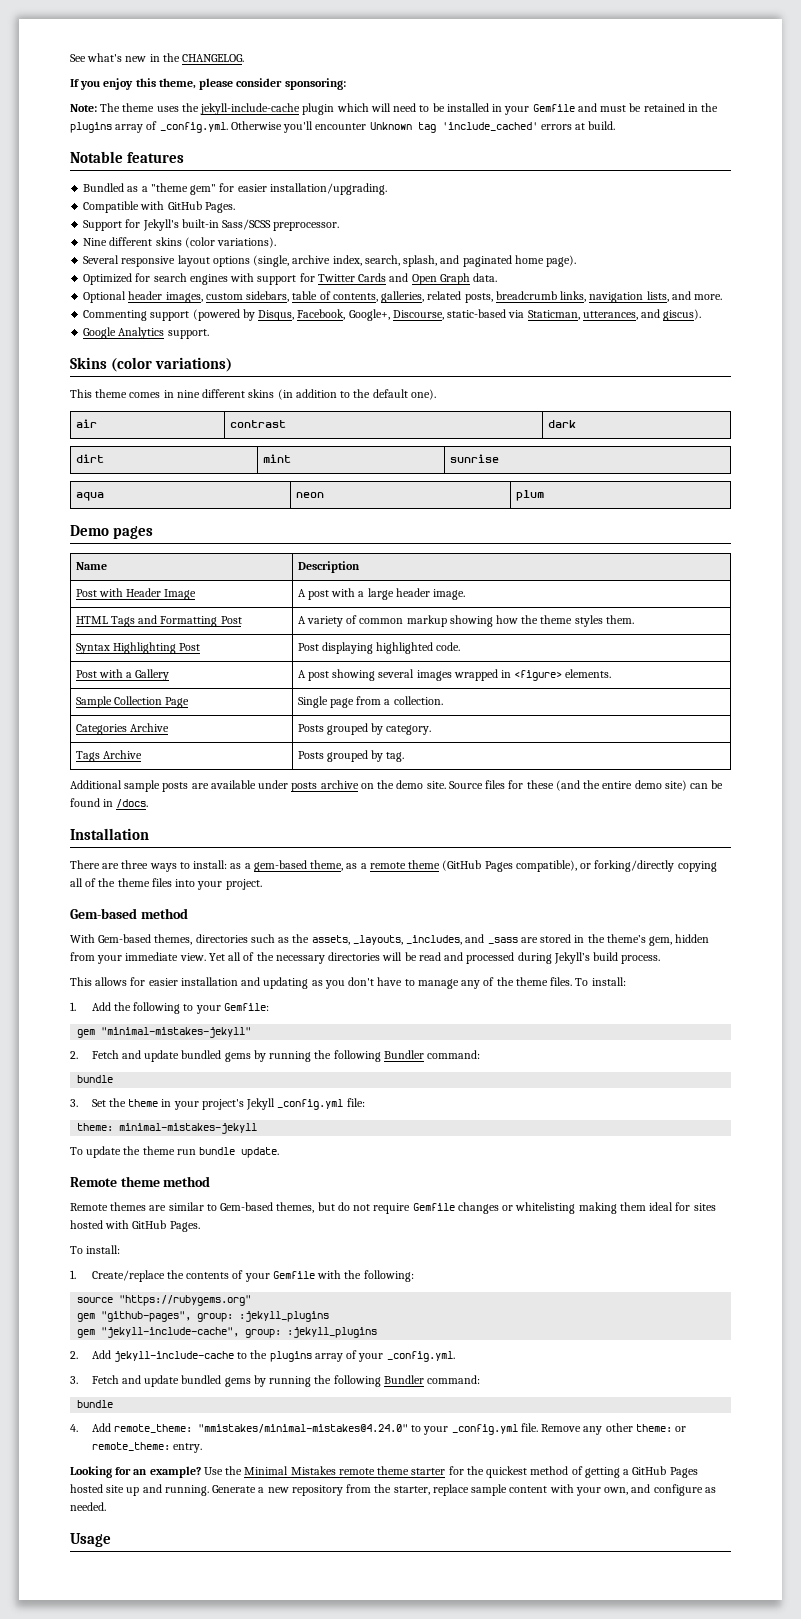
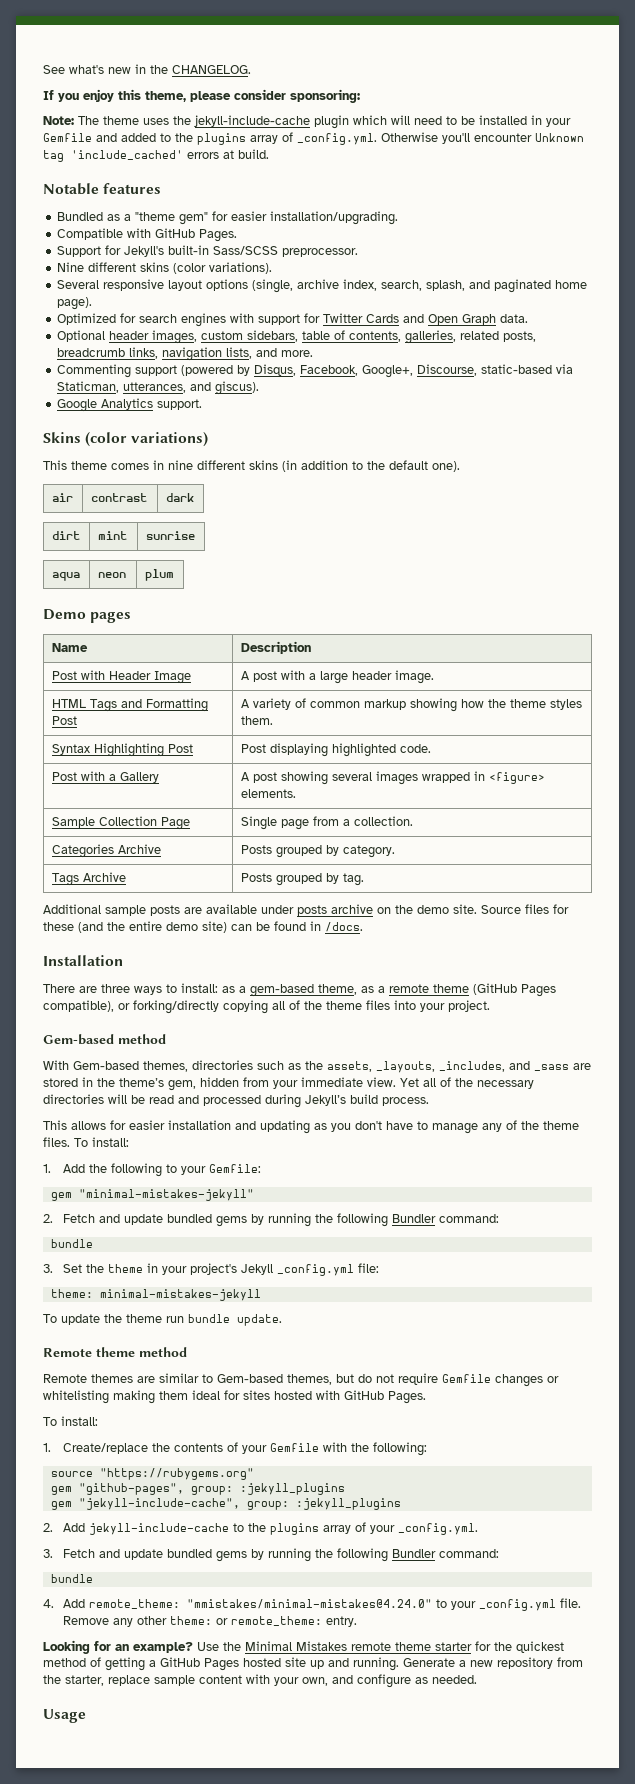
[600,103,698,112] must be retained in -> [121,133,171,142] added to

